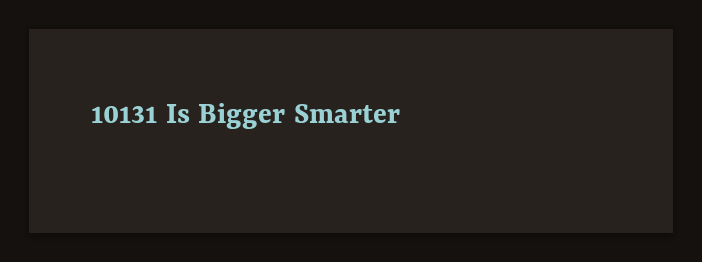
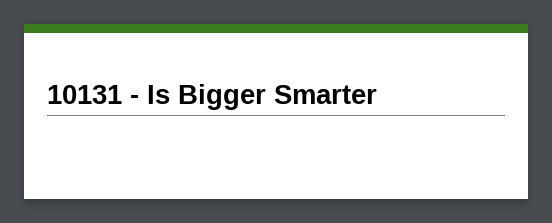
(157, 114) none -> [130,95,139,104] -

